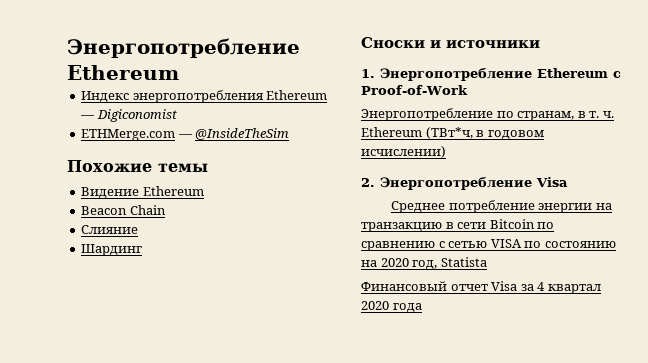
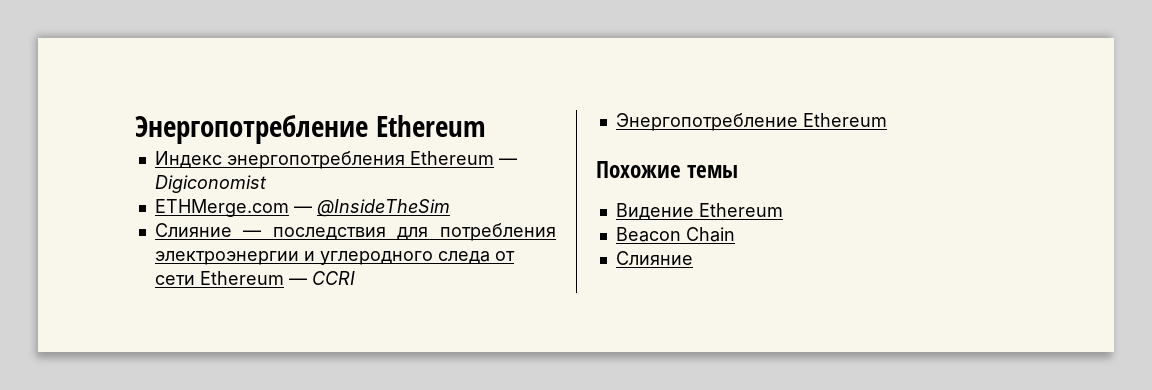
(290, 134) none -> [154,223,556,241] [154,251,515,265] [154,271,355,285] [615,113,887,131] // Слияние — последствия для потребления электроэнергии и углеродного следа от сети Ethereum — CCRI // Энергопотребление Ethereum
[81,244,143,256] [361,37,540,48] [361,67,621,81] [361,85,468,95] [361,108,614,121] [361,127,544,140] [361,146,446,158] [361,176,568,190] [391,200,612,213] [361,219,555,232] [361,239,616,251] [361,257,487,270] [361,281,601,294] [361,301,422,313] // Шардинг // Сноски и источники // 1. Энергопотребление Ethereum с Proof-of-Work // Энергопотребление по странам, в т. ч. Ethereum (ТВт*ч, в годовом исчислении) // 2. Энергопотребление Visa // Среднее потребление энергии на транзакцию в сети Bitcoin по сравнению с сетью VISA по состоянию на 2020 год, Statista // Финансовый отчет Visa за 4 квартал 2020 года -> (693, 258) none

